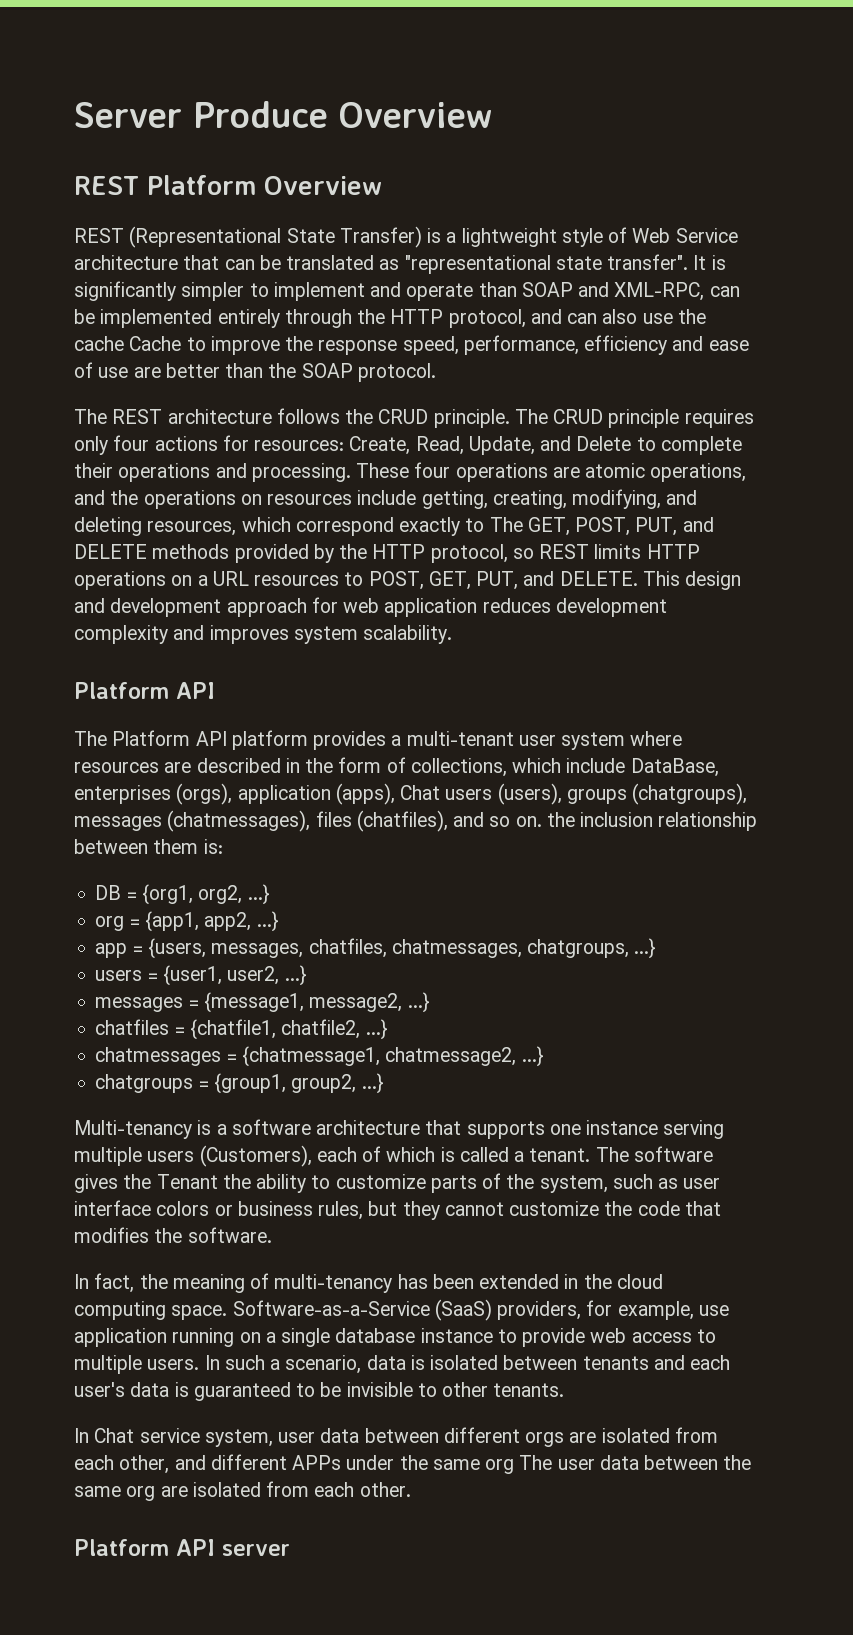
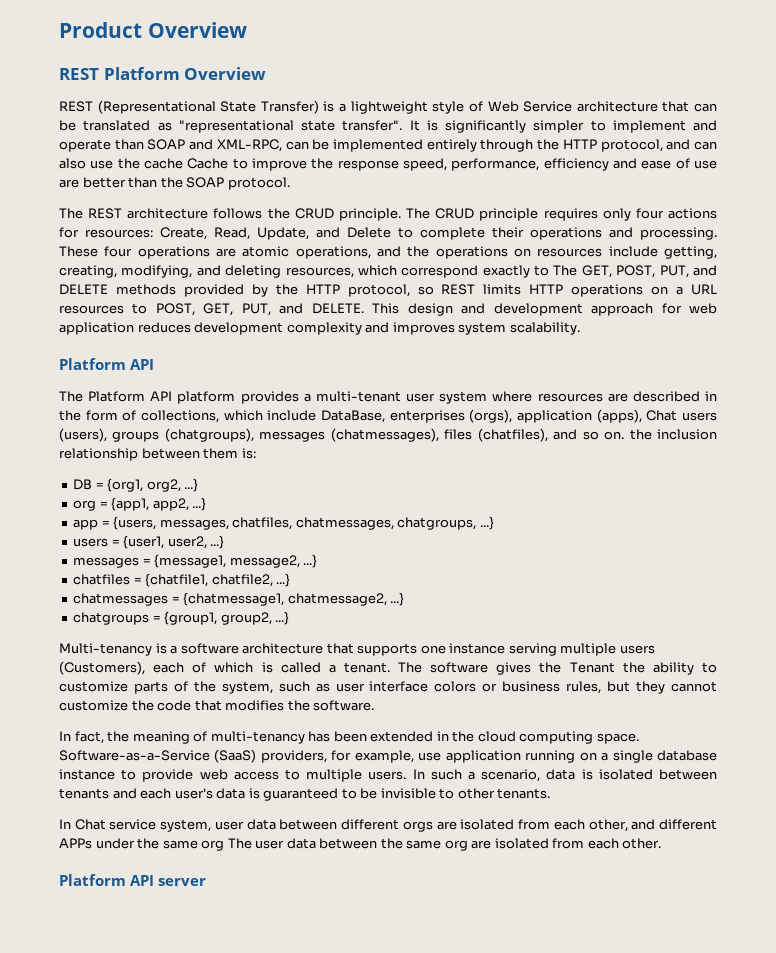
[74,101,328,128] Server Produce -> [59,22,142,38] Product

